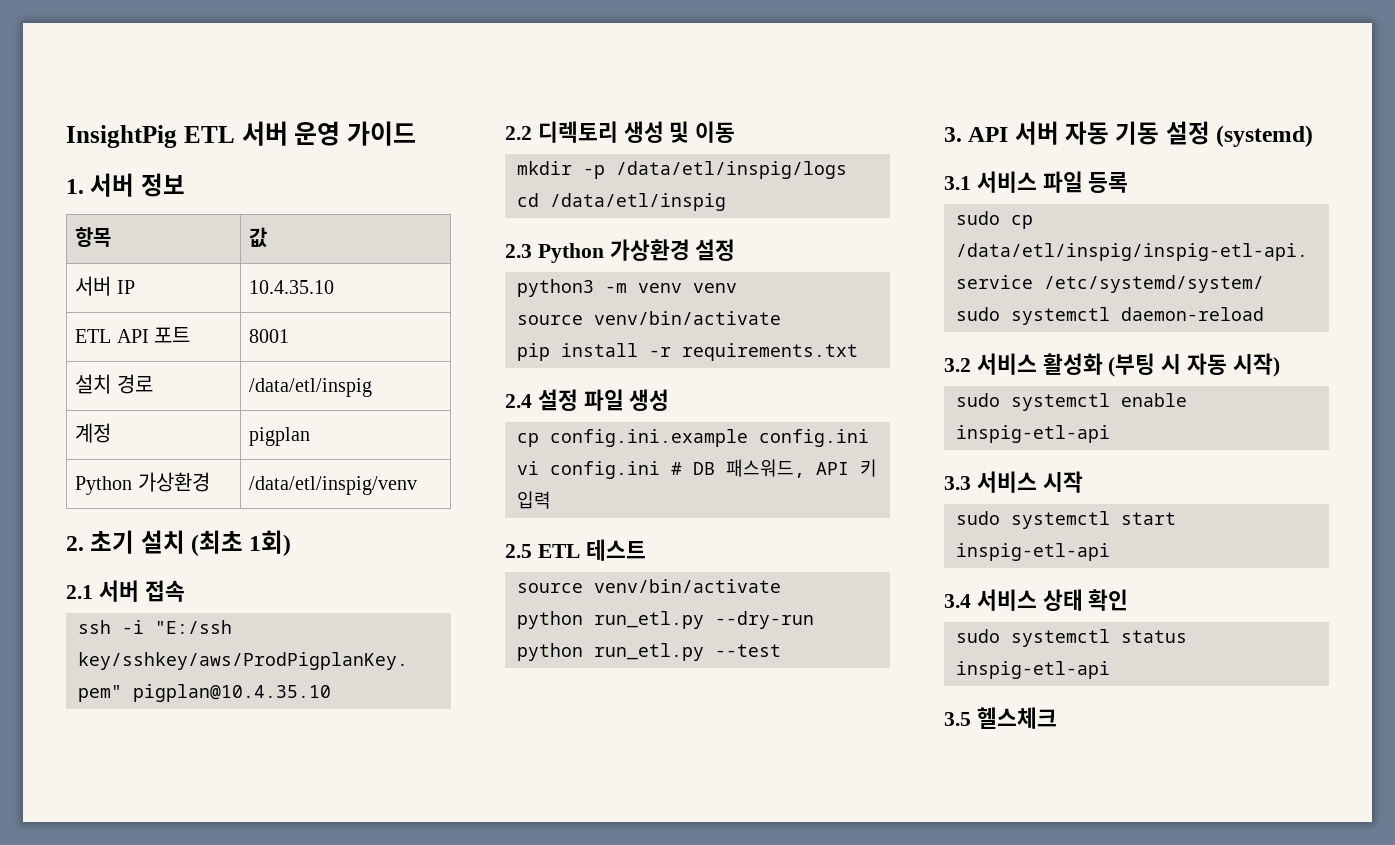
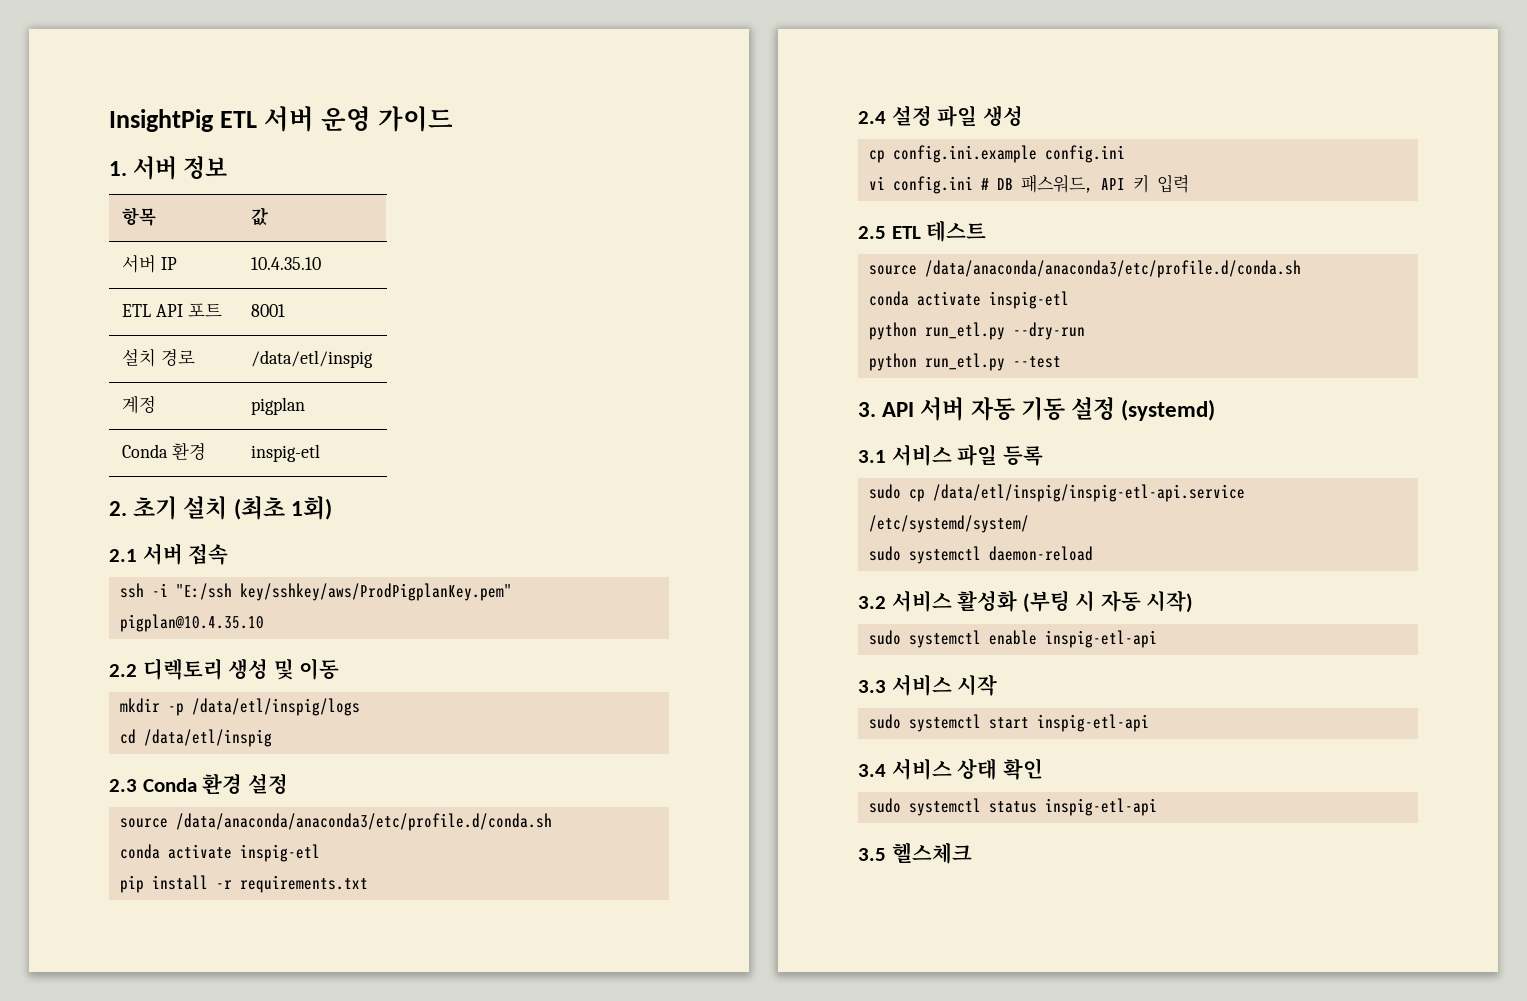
[75,472,210,495] [249,476,418,495] Python 가상환경 | /data/etl/inspig/venv -> [122,443,206,460] [251,444,321,462] Conda 환경 | inspig-etl
[537,239,690,263] Python 가상환경 -> [142,773,243,794] Conda 환경
[517,279,737,297] [517,311,781,325] python3 -m venv venv // source venv/bin/activate -> [119,813,552,831] [119,844,320,862] source /data/anaconda/anaconda3/etc/profile.d/conda.sh // conda activate inspig-etl
[594,579,781,593] venv/bin/activate -> [924,260,1301,278] [868,291,1069,309] /data/anaconda/anaconda3/etc/profile.d/conda.sh // conda activate inspig-etl

